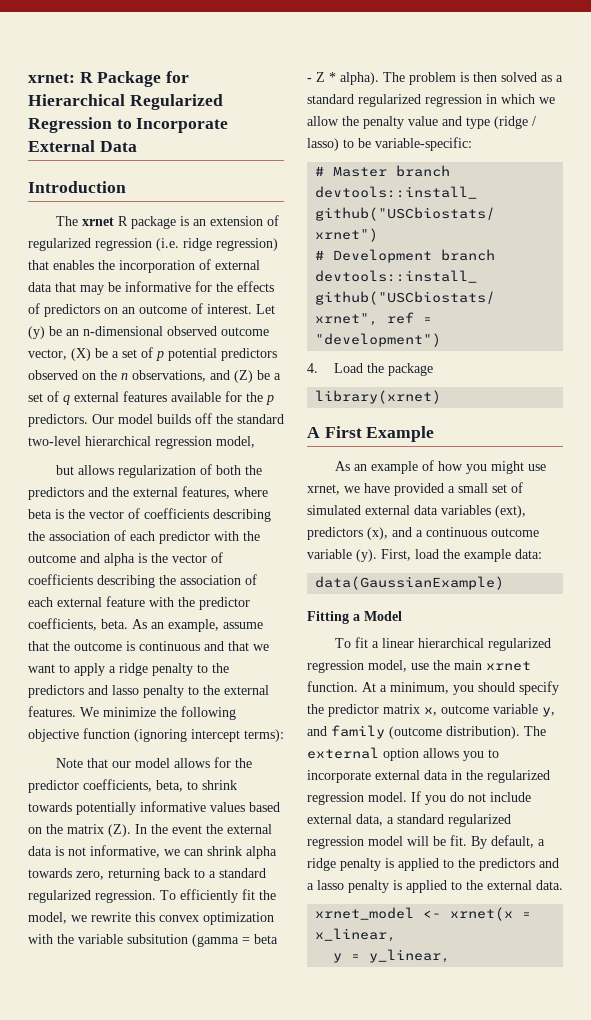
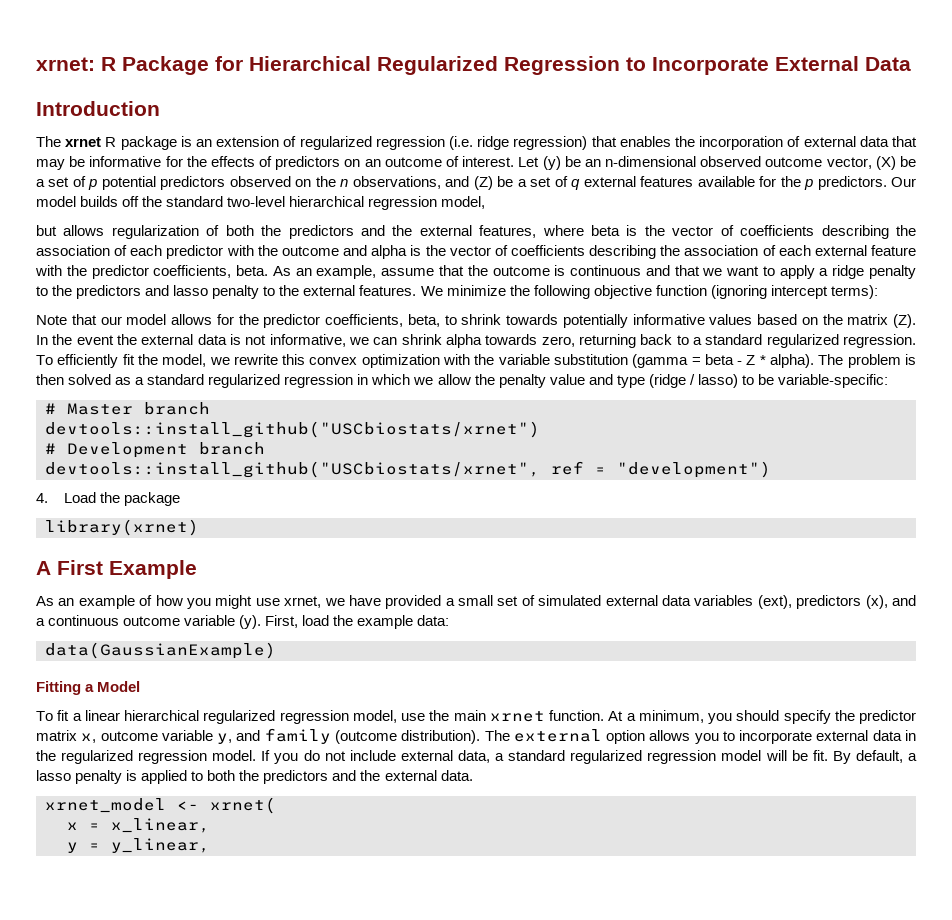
[127,934,188,944] subsitution -> [553,354,628,365] substitution
[307,858,559,871] [307,883,314,890] ridge penalty is applied to the predictors and a -> (917, 757) none
(462, 885) none -> [207,770,357,784] both the predictors and
[450,907,514,921] xrnet(x -> [210,797,276,814] [67,822,78,830] xrnet( // x

